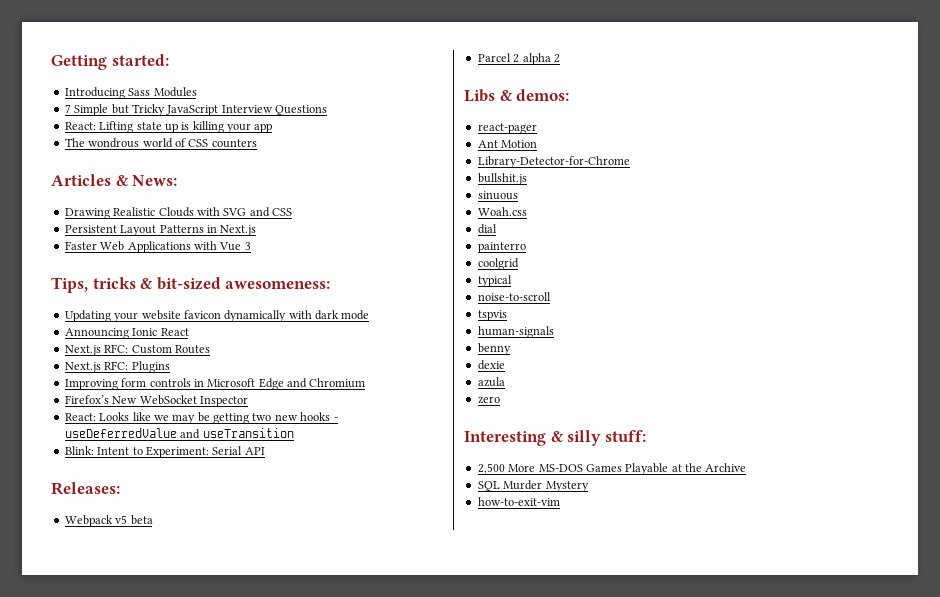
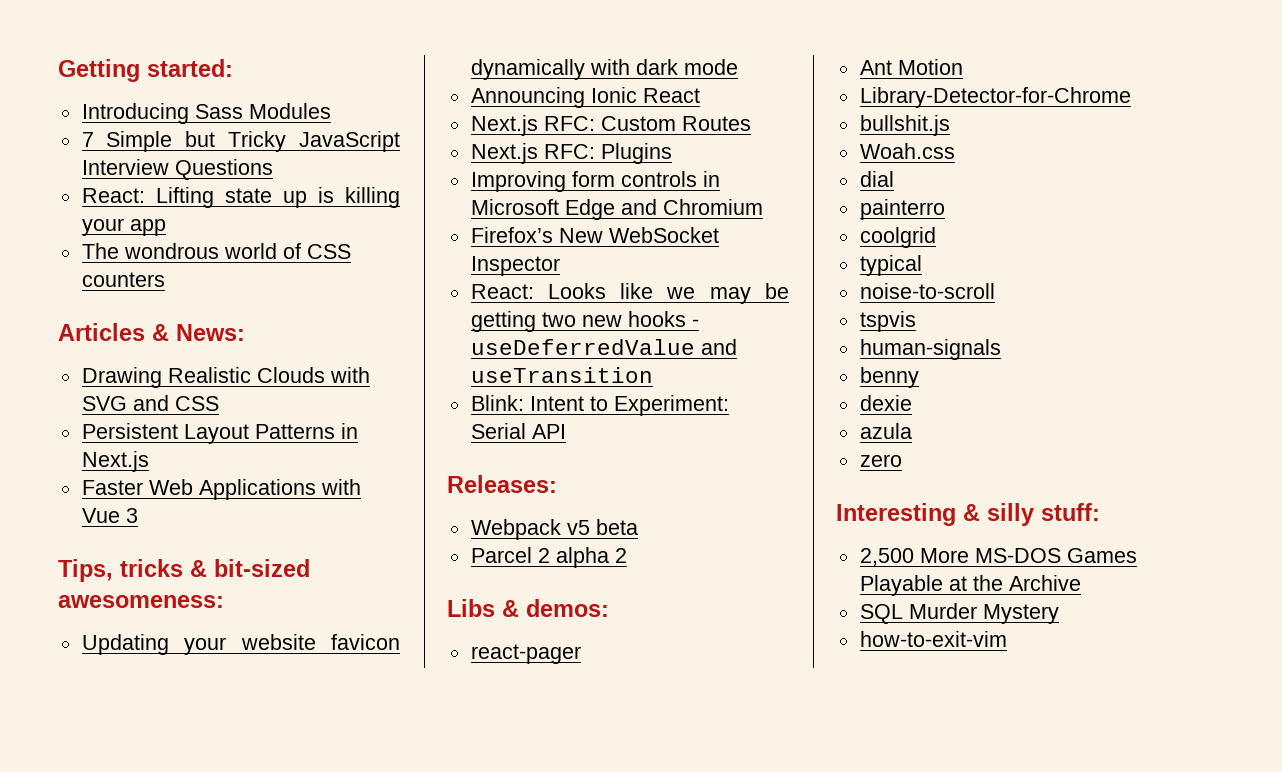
[477,191,518,200] // sinuous -> (950, 125) none

